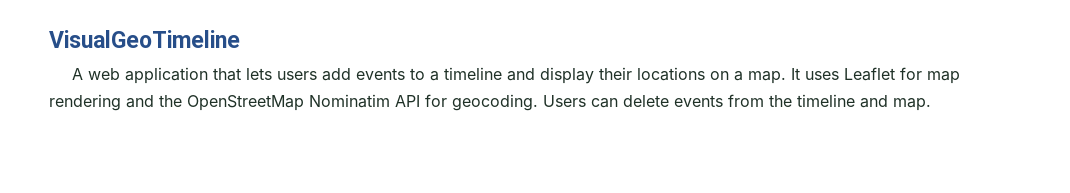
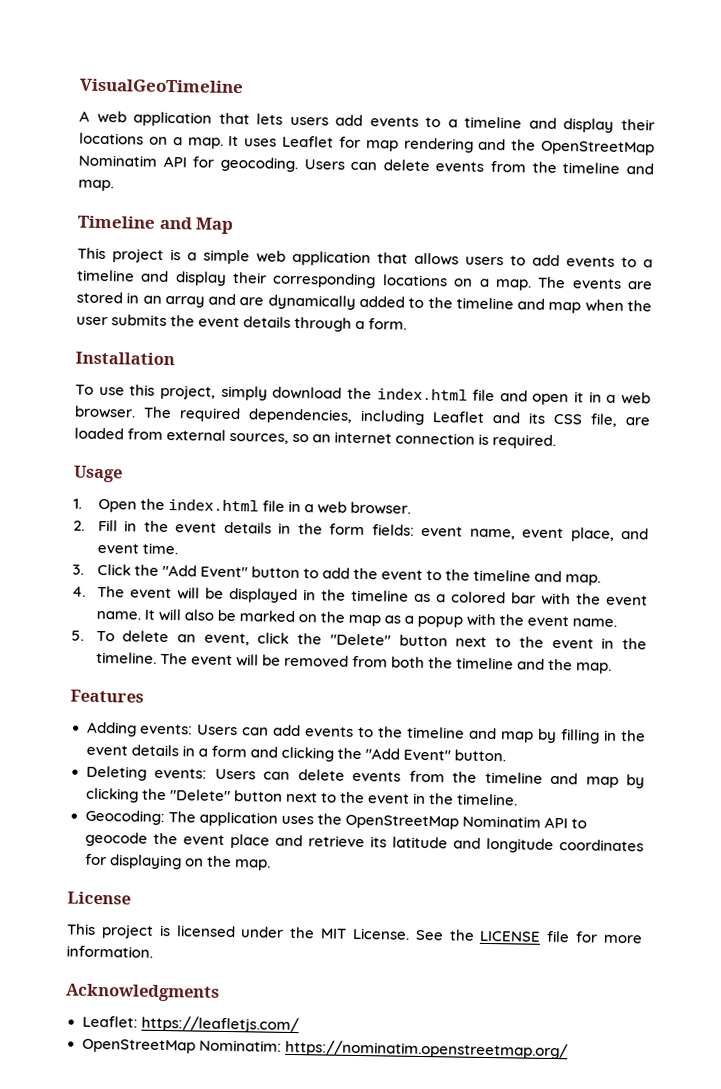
(931, 104) none -> [77,215,234,235] [77,247,653,268] [77,269,654,291] [76,291,652,314] [76,314,408,332] [75,351,175,366] [75,384,651,406] [74,405,650,427] [74,427,557,449] [73,465,123,483] [73,498,411,515] [73,519,650,542] [96,542,178,555] [72,563,602,586] [72,585,648,606] [95,608,618,628] [71,630,647,650] [95,651,613,674] [70,689,144,703] [86,721,646,744] [85,744,507,762] [85,765,645,789] [85,787,518,806] [84,809,587,830] [84,831,644,853] [84,853,271,871] [67,891,131,905] [66,923,644,944] [66,945,153,958] [65,983,220,1002] [81,1015,299,1034] [81,1038,568,1060] // Timeline and Map // This project is a simple web application that allows users to add events to a timeline and display their corresponding locations on a map. The events are stored in an array and are dynamically added to the timeline and map when the user submits the event details through a form. // Installation // To use this project, simply download the index.html file and open it in a web browser. The required dependencies, including Leaflet and its CSS file, are loaded from external sources, so an internet connection is required. // Usage // 1. Open the index.html file in a web browser. // 2. Fill in the event details in the form fields: event name, event place, and event time. // 3. Click the "Add Event" button to add the event to the timeline and map. // 4. The event will be displayed in the timeline as a colored bar with the event name. It will also be marked on the map as a popup with the event name. // 5. To delete an event, click the "Delete" button next to the event in the timeline. The event will be removed from both the timeline and the map. // Features // Adding events: Users can add events to the timeline and map by filling in the event details in a form and clicking the "Add Event" button. // Deleting events: Users can delete events from the timeline and map by clicking the "Delete" button next to the event in the timeline. // Geocoding: The application uses the OpenStreetMap Nominatim API to geocode the event place and retrieve its latitude and longitude coordinates for displaying on the map. // License // This project is licensed under the MIT License. See the LICENSE file for more information. // Acknowledgments // Leaflet: https://leafletjs.com/ // OpenStreetMap Nominatim: https://nominatim.openstreetmap.org/

